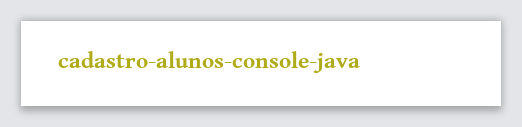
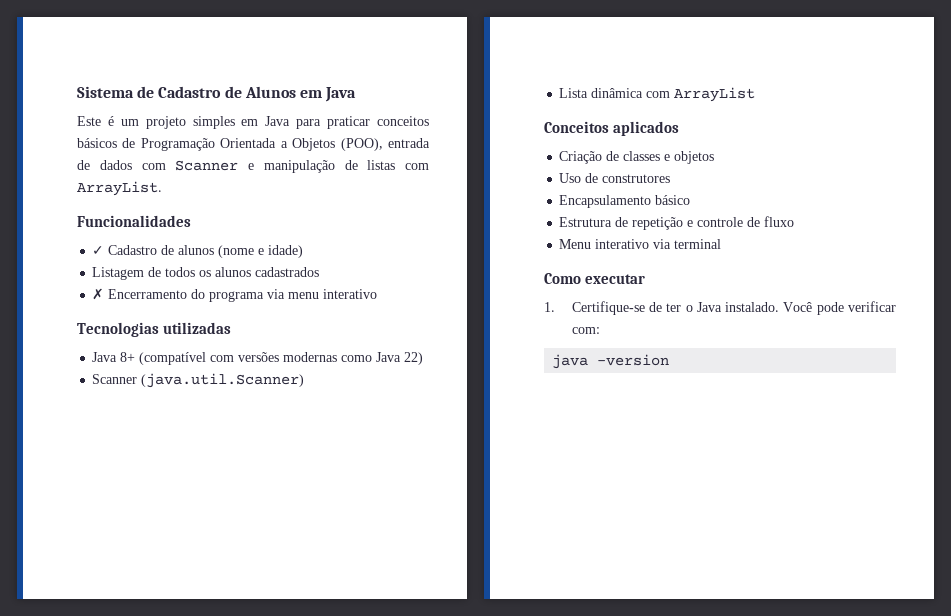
[58,51,360,73] cadastro-alunos-console-java -> [77,86,357,102] [77,116,429,129] [77,138,430,151] [77,160,429,173] [77,181,162,196] [77,215,191,227] [92,245,304,258] [92,267,320,280] [92,288,378,302] [77,322,232,337] [92,352,424,365] [92,373,305,388] [559,87,756,102] [544,121,680,136] [559,151,715,164] [559,173,671,183] [559,195,691,208] [559,216,795,230] [559,239,722,249] [544,273,646,284] [544,301,896,315] [571,327,600,334] [552,354,670,369] Sistema de Cadastro de Alunos em Java // Este é um projeto simples em Java para praticar conceitos básicos de Programação Orientada a Objetos (POO), entrada de dados com Scanner e manipulação de listas com ArrayList. // Funcionalidades // ✓ Cadastro de alunos (nome e idade) // Listagem de todos os alunos cadastrados // ✗ Encerramento do programa via menu interativo // Tecnologias utilizadas // Java 8+ (compatível com versões modernas como Java 22) // Scanner (java.util.Scanner) // Lista dinâmica com ArrayList // Conceitos aplicados // Criação de classes e objetos // Uso de construtores // Encapsulamento básico // Estrutura de repetição e controle de fluxo // Menu interativo via terminal // Como executar // 1. Certifique-se de ter o Java instalado. Você pode verificar com: // java -version

